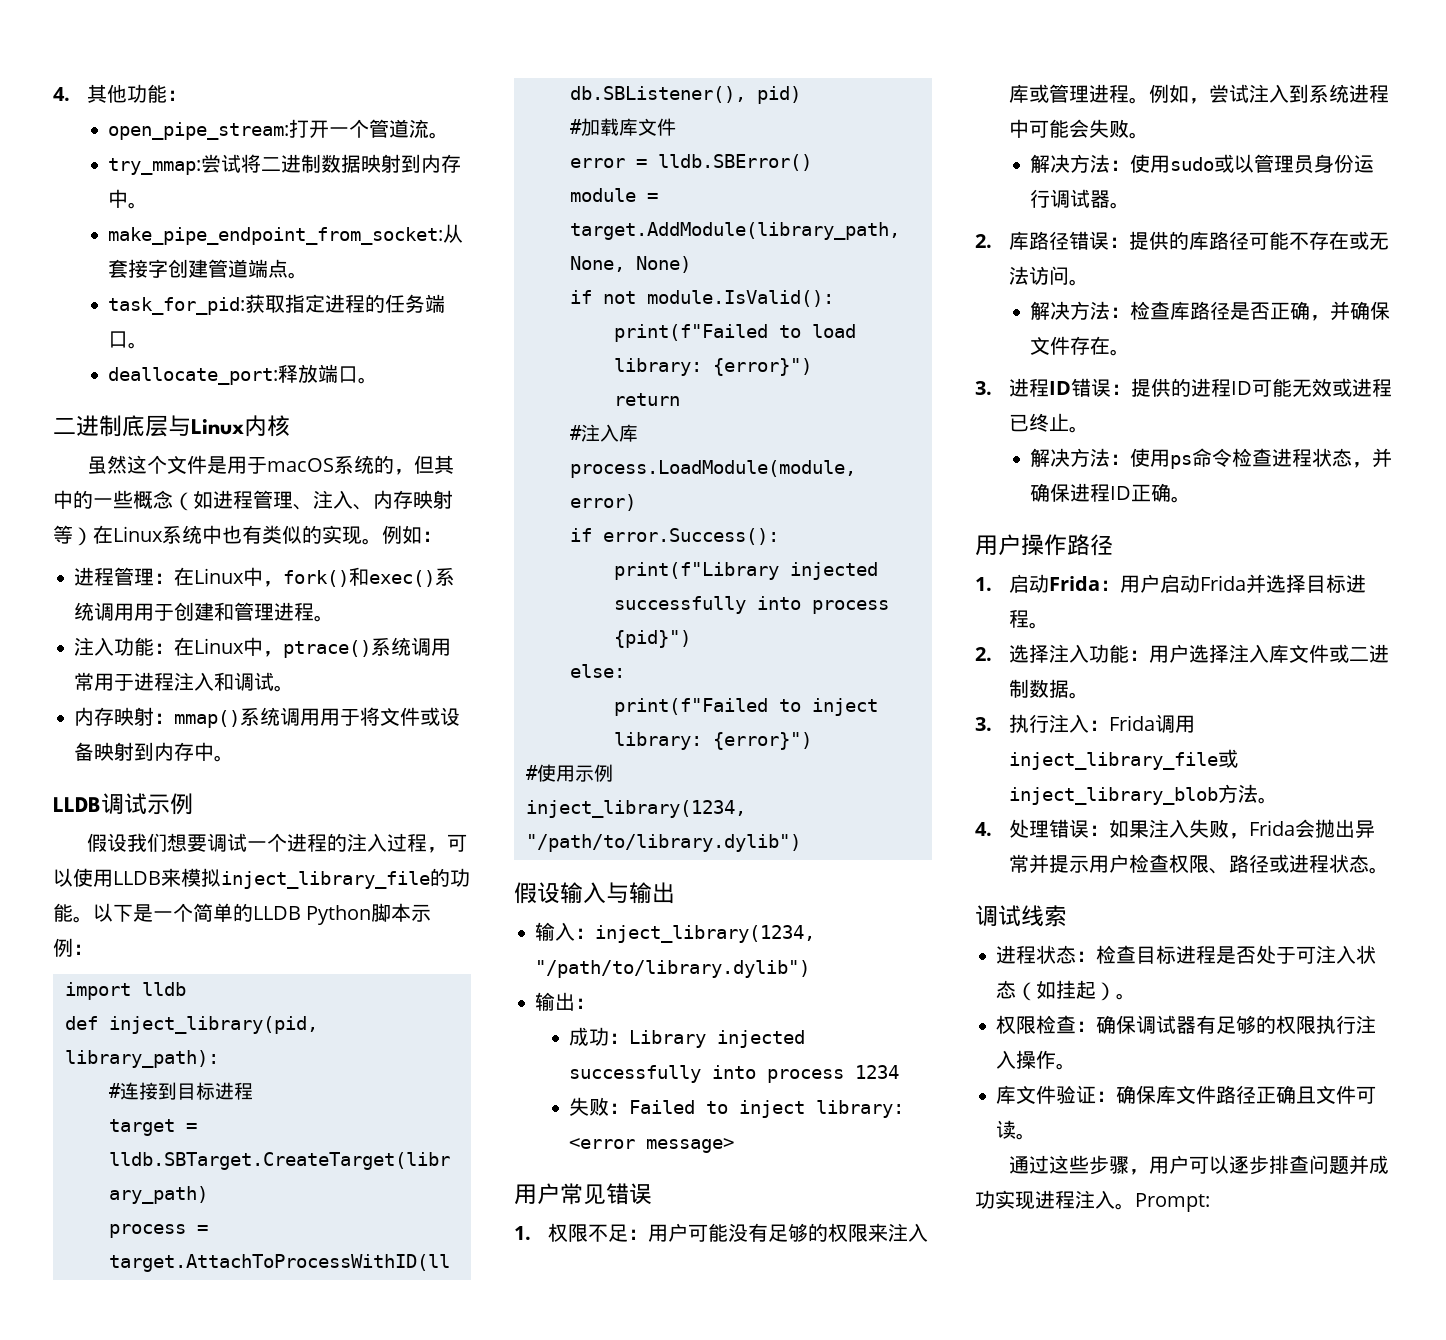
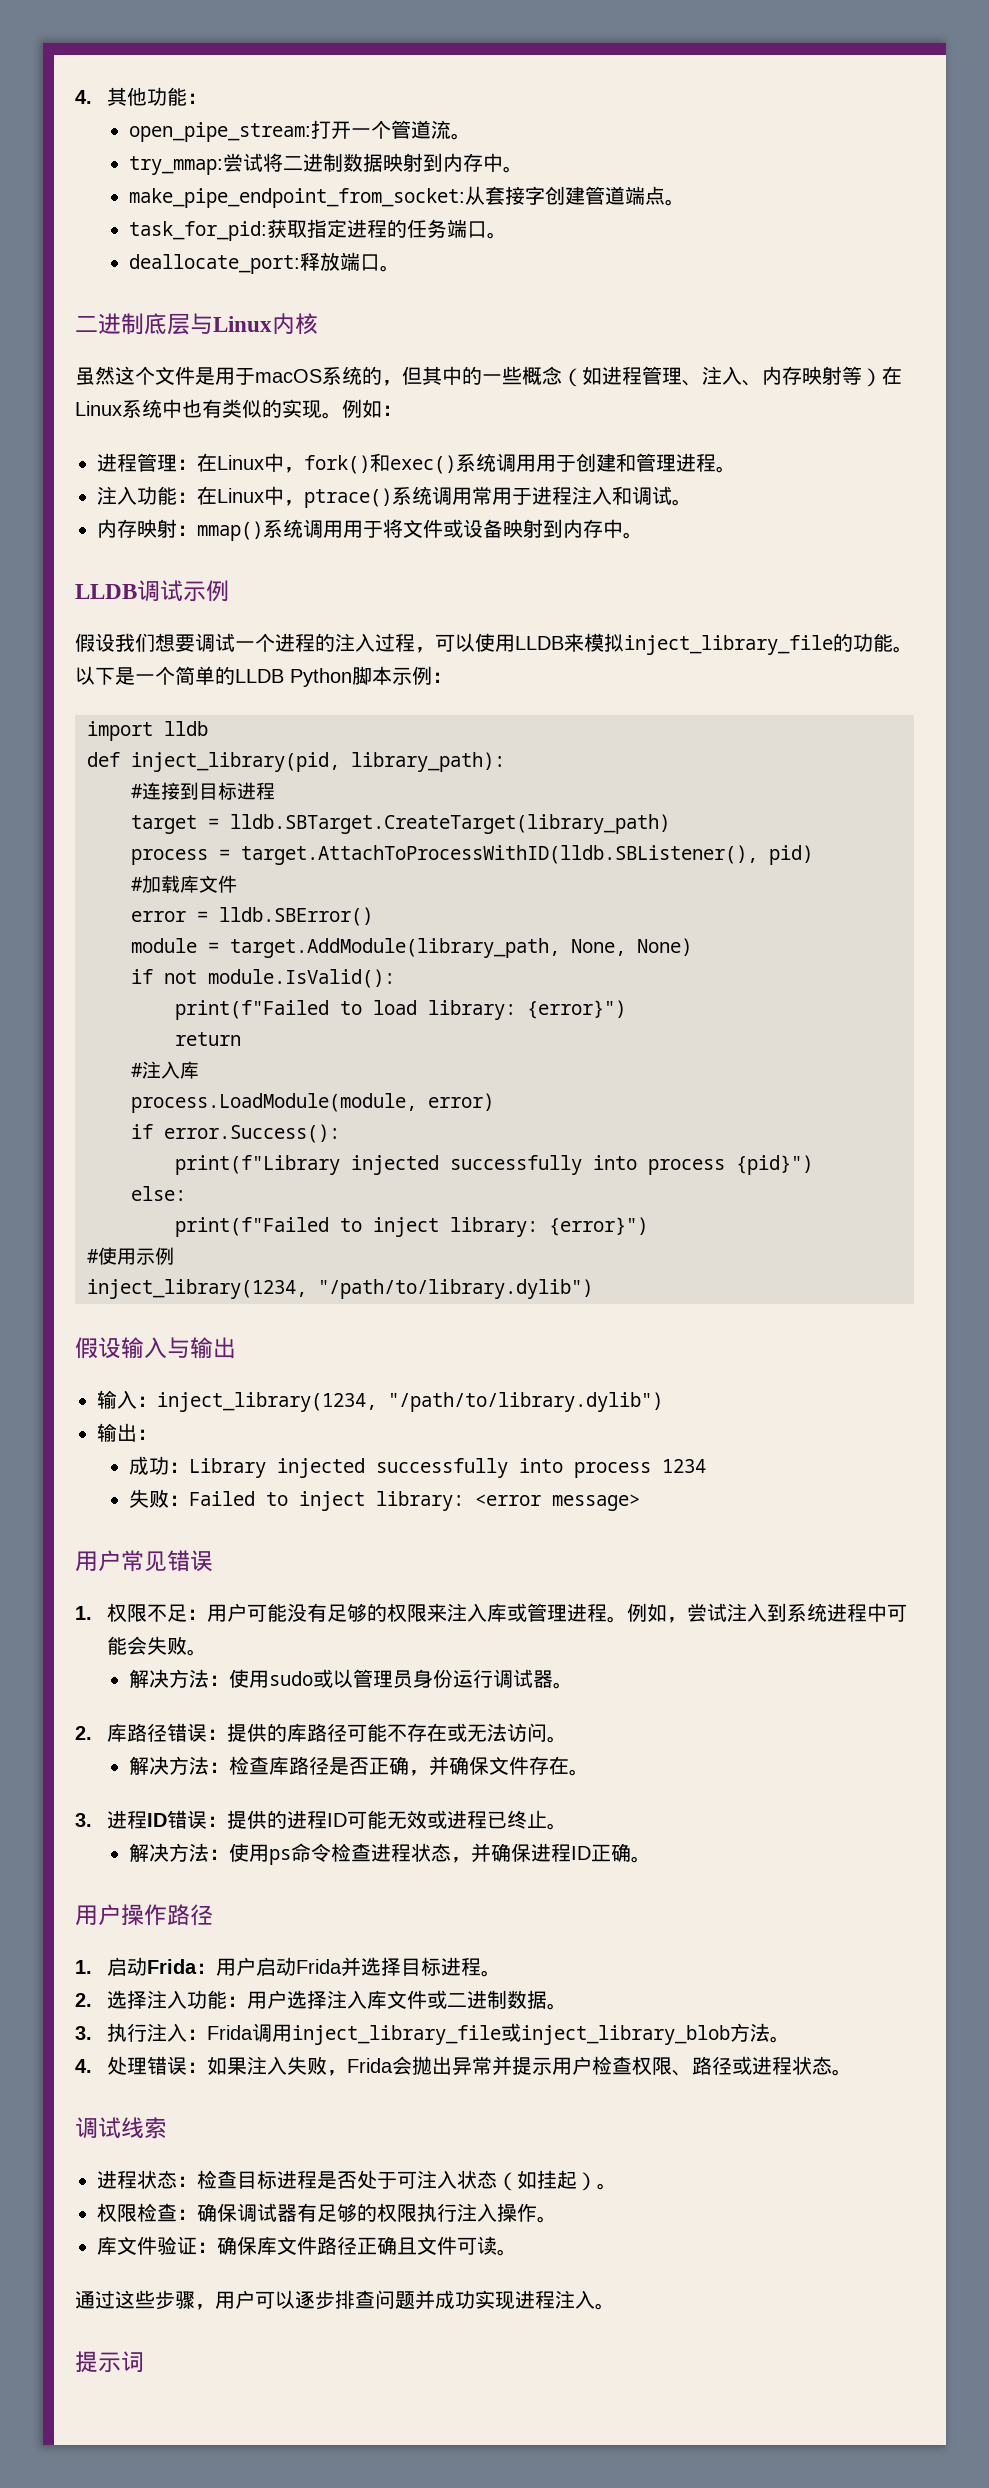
[1135,1193,1210,1212] Prompt: -> [75,2351,144,2373] // 提示词

